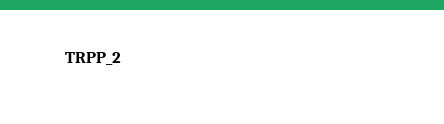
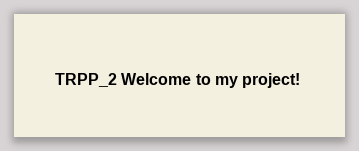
(121, 58) none -> [121,73,301,88] Welcome to my project!

